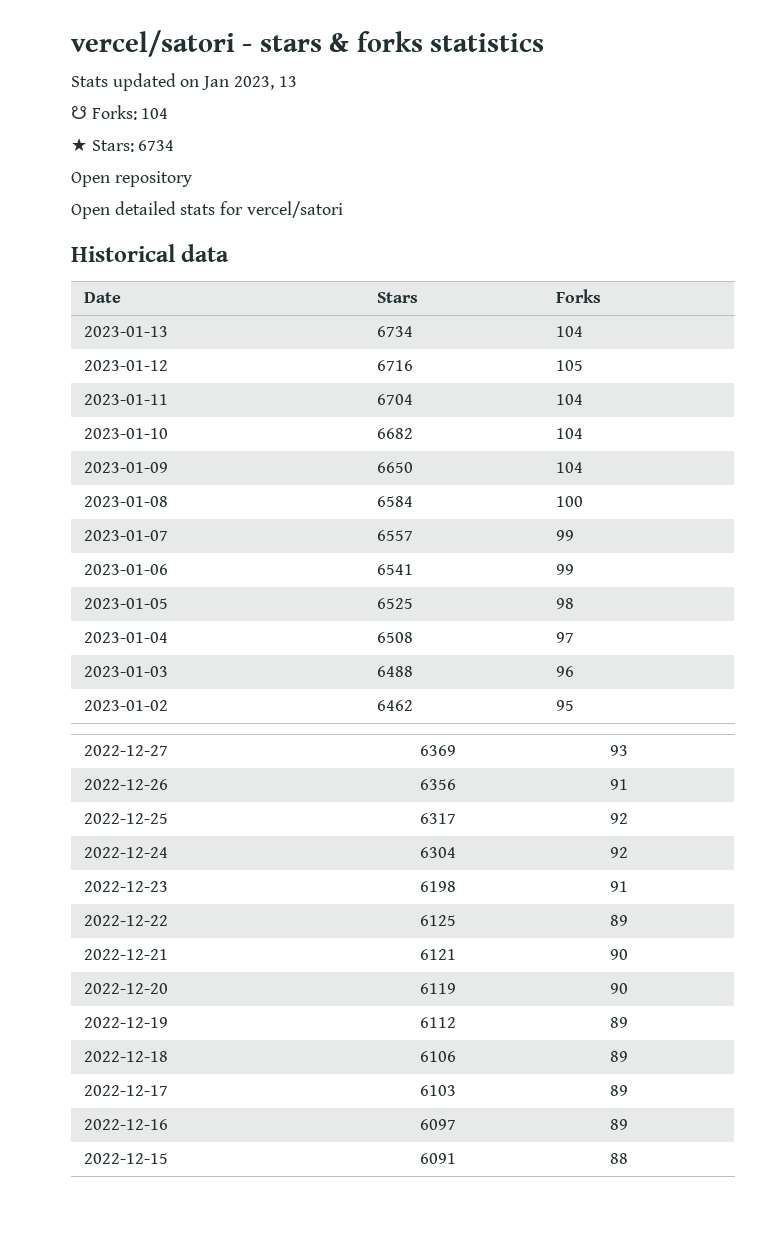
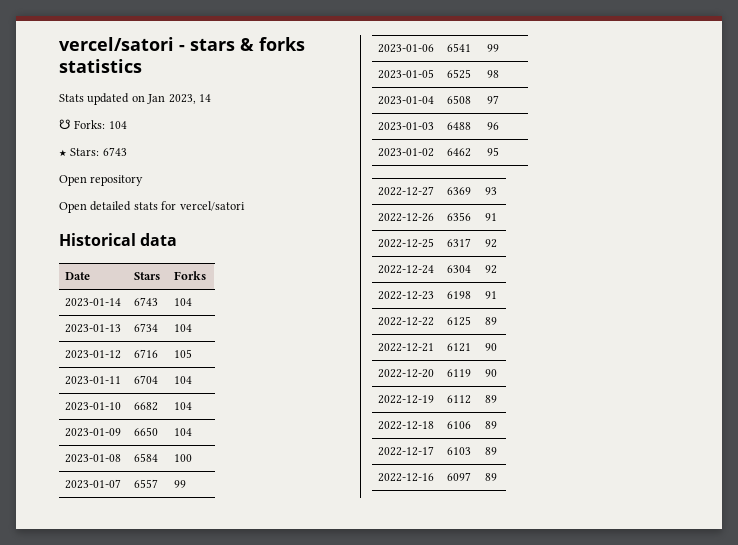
[278,76,297,87] 13 -> [198,94,211,102] 14
[138,140,175,151] 6734 -> [102,147,127,156] 6743
(601, 296) none -> [65,298,122,307] [134,297,159,306] [174,298,193,306] // 2023-01-14 | 6743 | 104
[83,1153,168,1164] [419,1153,456,1164] [609,1153,628,1164] // 2022-12-15 | 6091 | 88 -> (498, 477) none

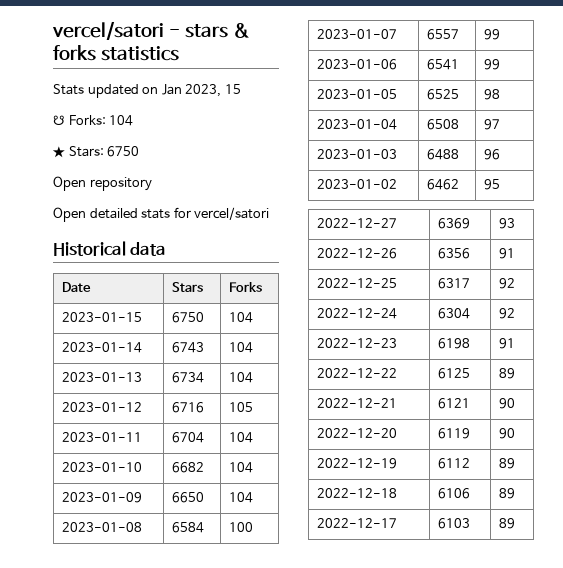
[198,94,211,102] 14 -> [224,84,241,94] 15
[102,147,127,156] 6743 -> [107,146,140,157] 6750
(207, 275) none -> [61,312,142,322] [171,312,204,323] [228,312,253,323] // 2023-01-15 | 6750 | 104
[378,473,435,482] [447,472,472,481] [485,473,498,481] // 2022-12-16 | 6097 | 89 -> (515, 523) none

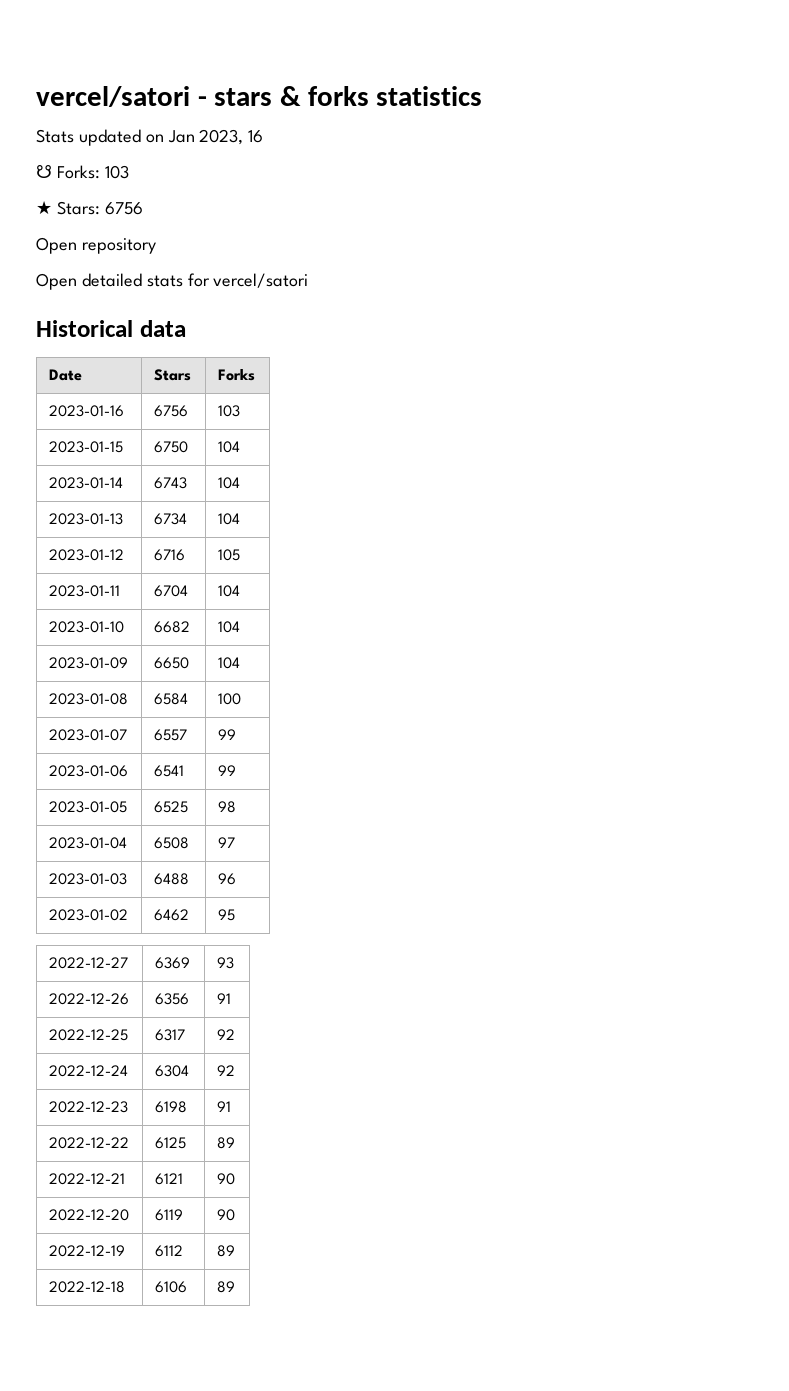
[224,84,241,94] 15 -> [248,130,264,143] 16
[109,115,134,126] 104 -> [104,165,129,179] 103
[107,146,140,157] 6750 -> [104,202,143,215] 6756
(262, 287) none -> [48,405,124,417] [153,405,188,417] [217,405,240,417] // 2023-01-16 | 6756 | 103
[316,518,397,528] [437,518,470,529] [498,518,515,529] // 2022-12-17 | 6103 | 89 -> (235, 1287) none

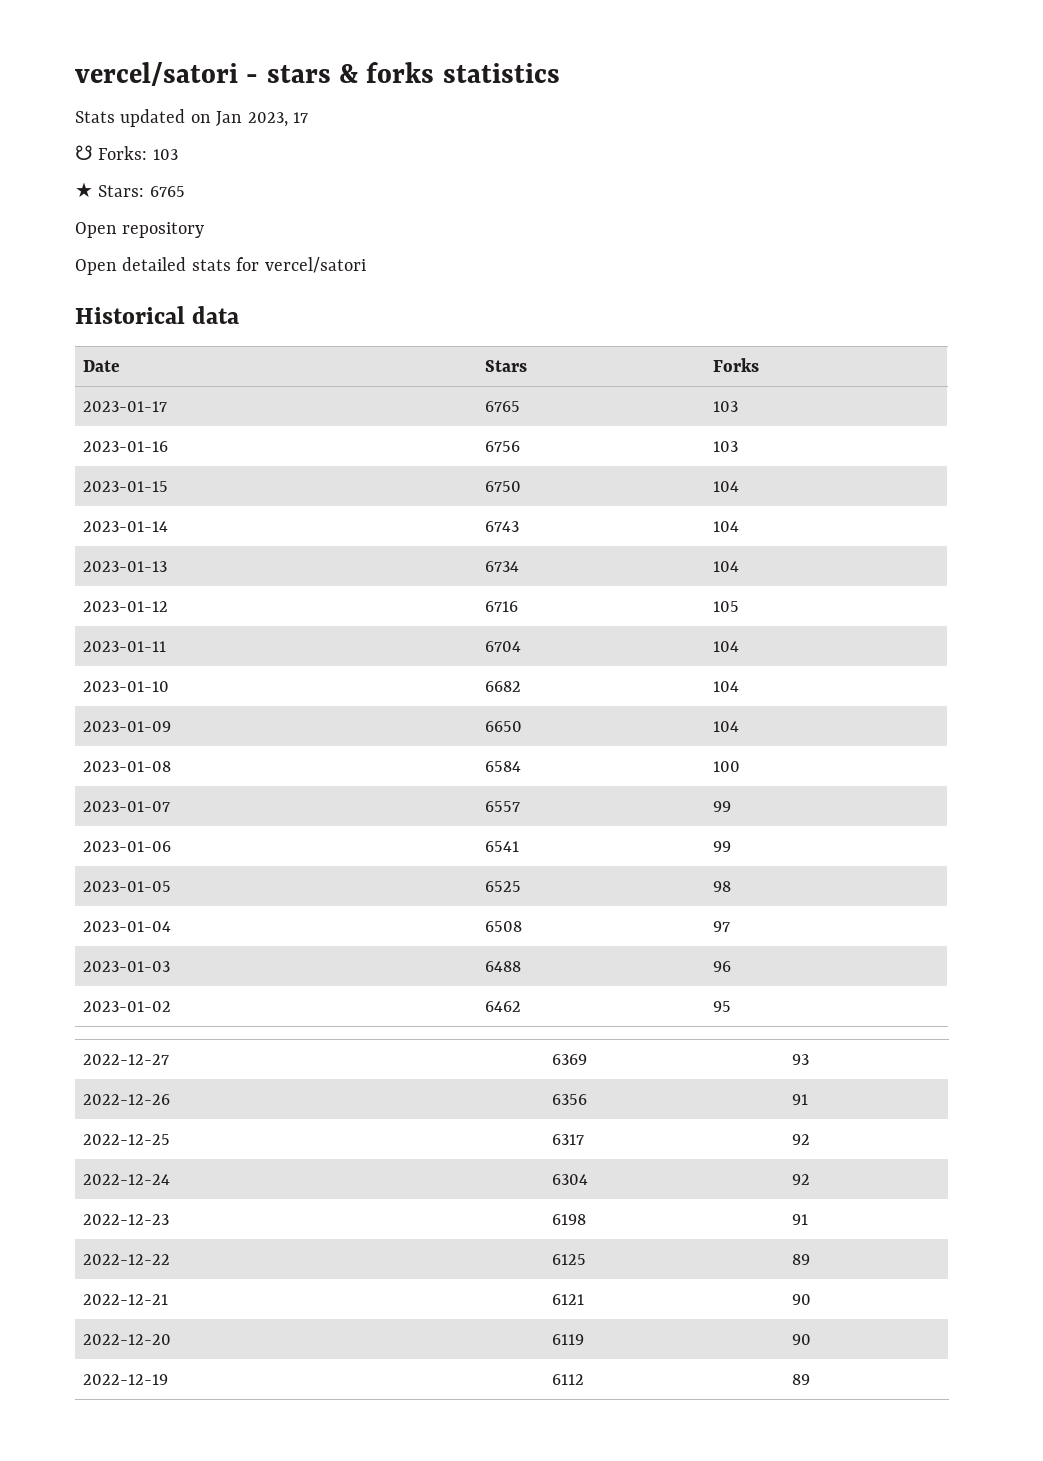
[248,130,264,143] 16 -> [293,112,308,123] 17
[104,202,143,215] 6756 -> [149,186,185,197] 6765
(255, 375) none -> [83,401,168,412] [485,401,521,412] [713,401,739,412] // 2023-01-17 | 6765 | 103
[48,1281,125,1293] [154,1281,187,1293] [216,1281,235,1293] // 2022-12-18 | 6106 | 89 -> (811, 1379) none

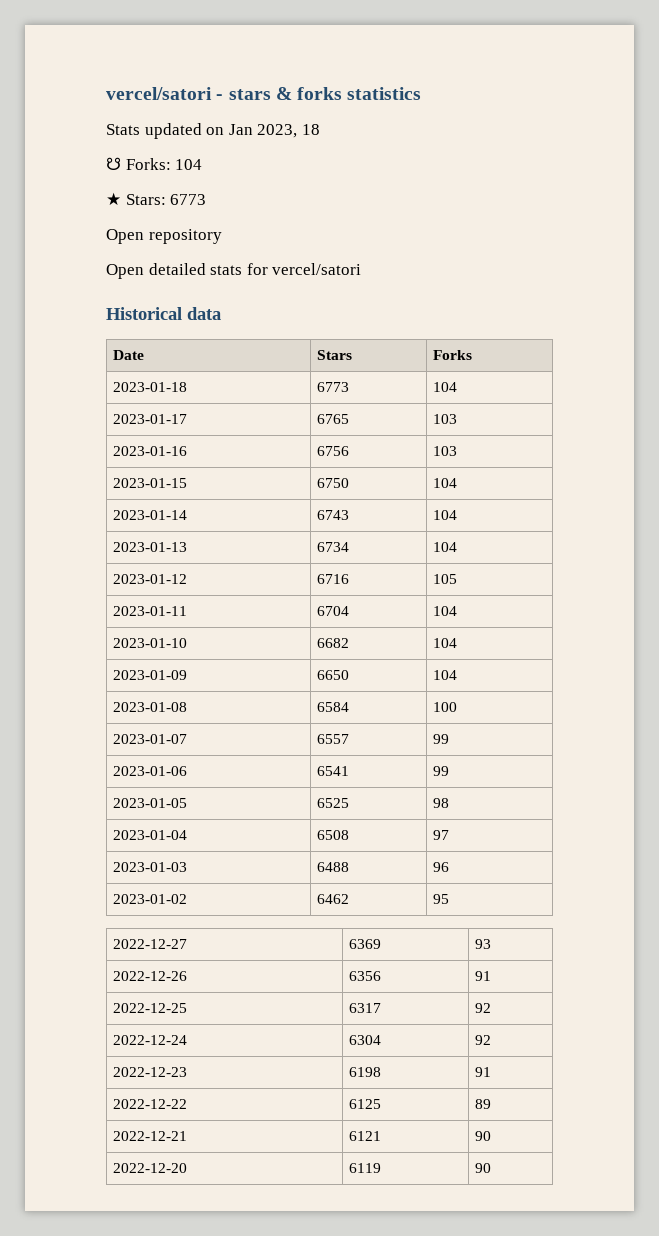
[293,112,308,123] 17 -> [301,124,320,135] 18
[152,149,178,160] 103 -> [175,159,203,170] 104
[149,186,185,197] 6765 -> [170,194,207,205] 6773
(760, 365) none -> [113,382,188,392] [317,382,350,392] [433,382,458,392] // 2023-01-18 | 6773 | 104
[83,1374,169,1385] [552,1374,585,1385] [792,1374,811,1385] // 2022-12-19 | 6112 | 89 -> (492, 1168) none

